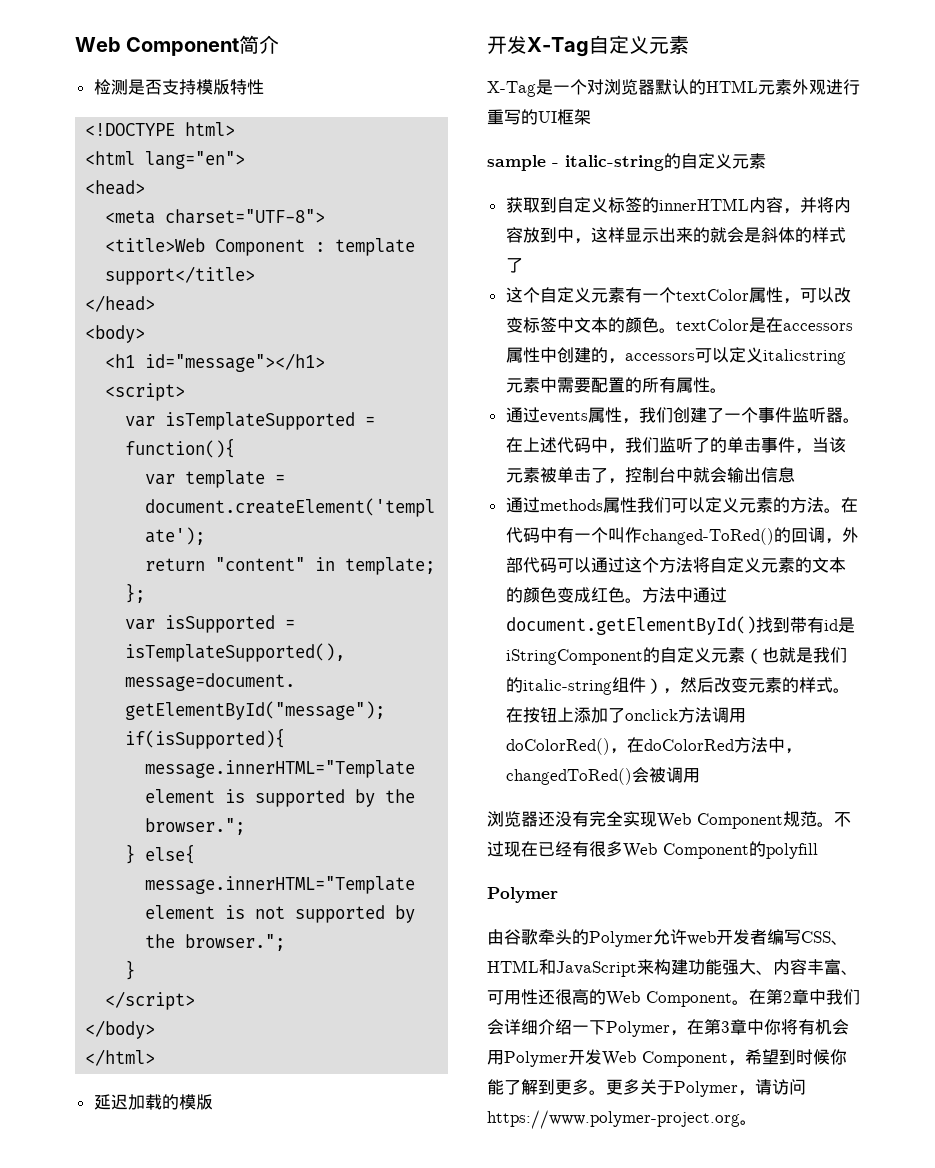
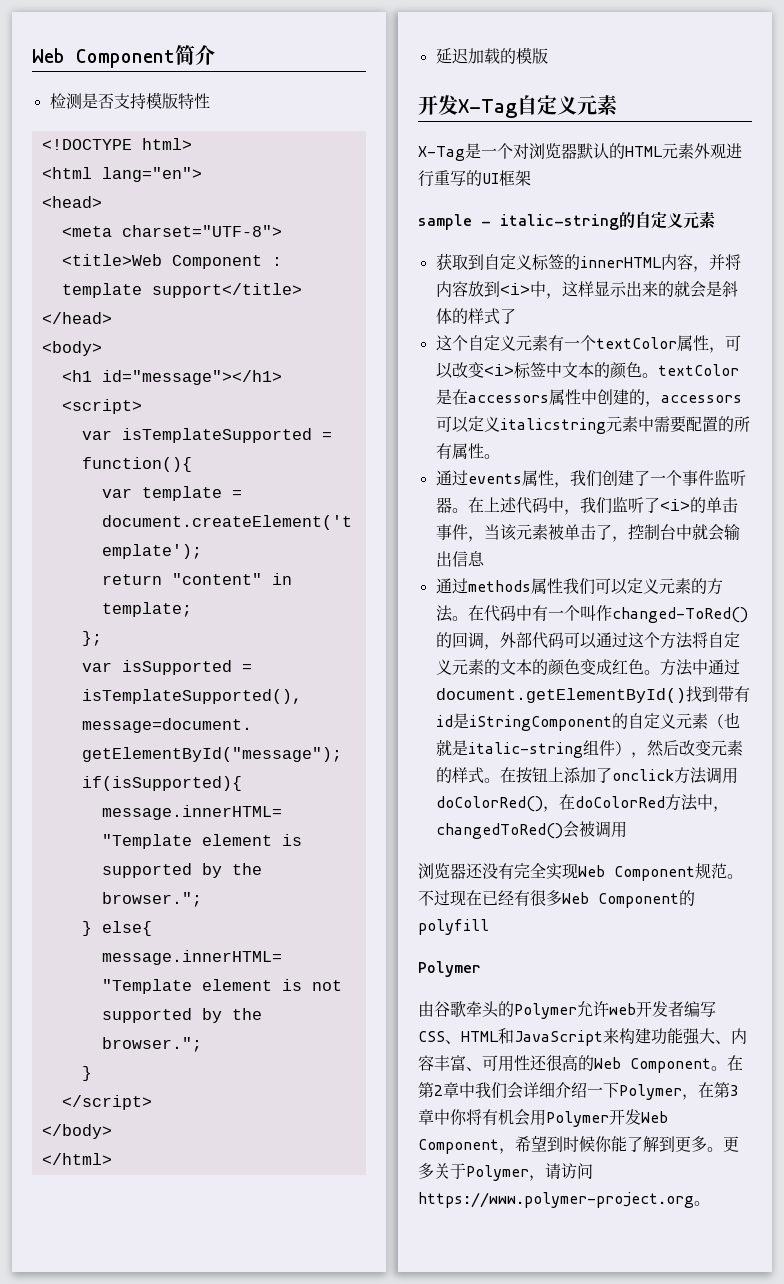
(557, 235) none -> [499,283,530,295] <i>
(523, 325) none -> [483,364,514,376] <i>
(710, 445) none -> [659,499,690,511] <i>
[812,647,847,663] [505,677,523,693] 我们的 -> (468, 748) none

